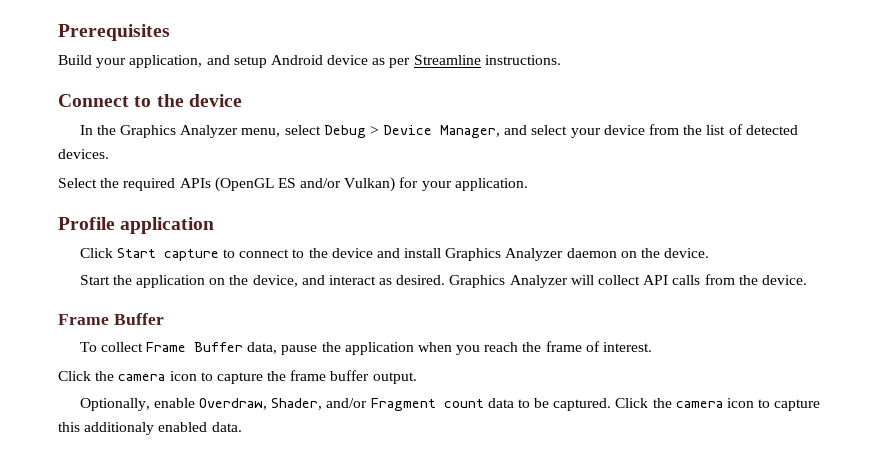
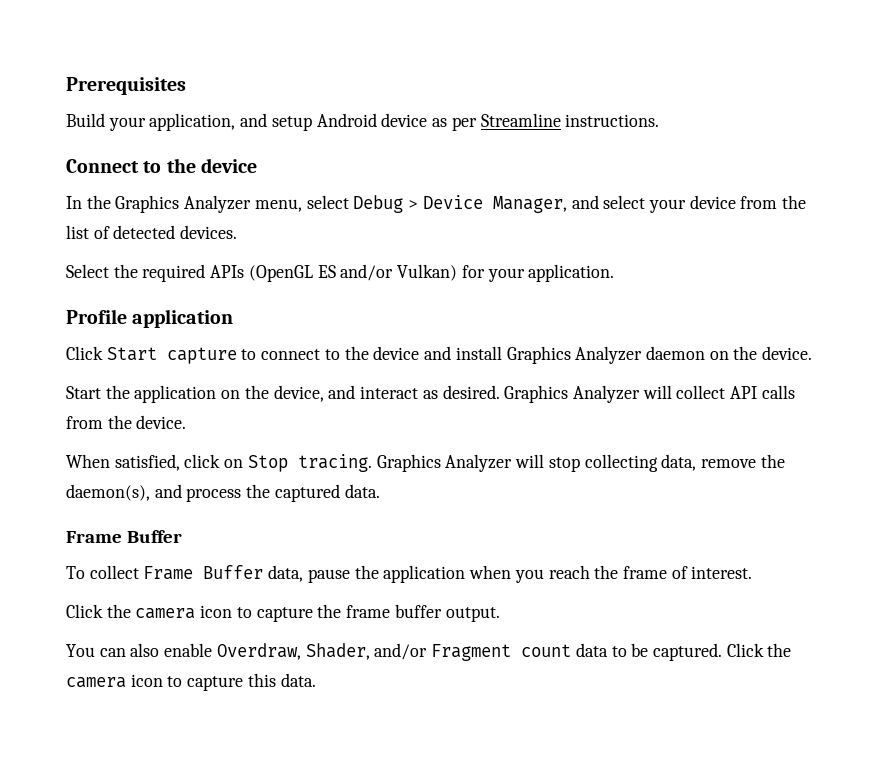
(807, 280) none -> [66,454,785,472] [66,484,380,502] // When satisfied, click on Stop tracing. Graphics Analyzer will stop collecting data, remove the daemon(s), and process the captured data.
[79,398,150,411] Optionally, -> [66,643,160,657] You can also
[84,422,208,435] additionaly enabled -> (276, 680) none

